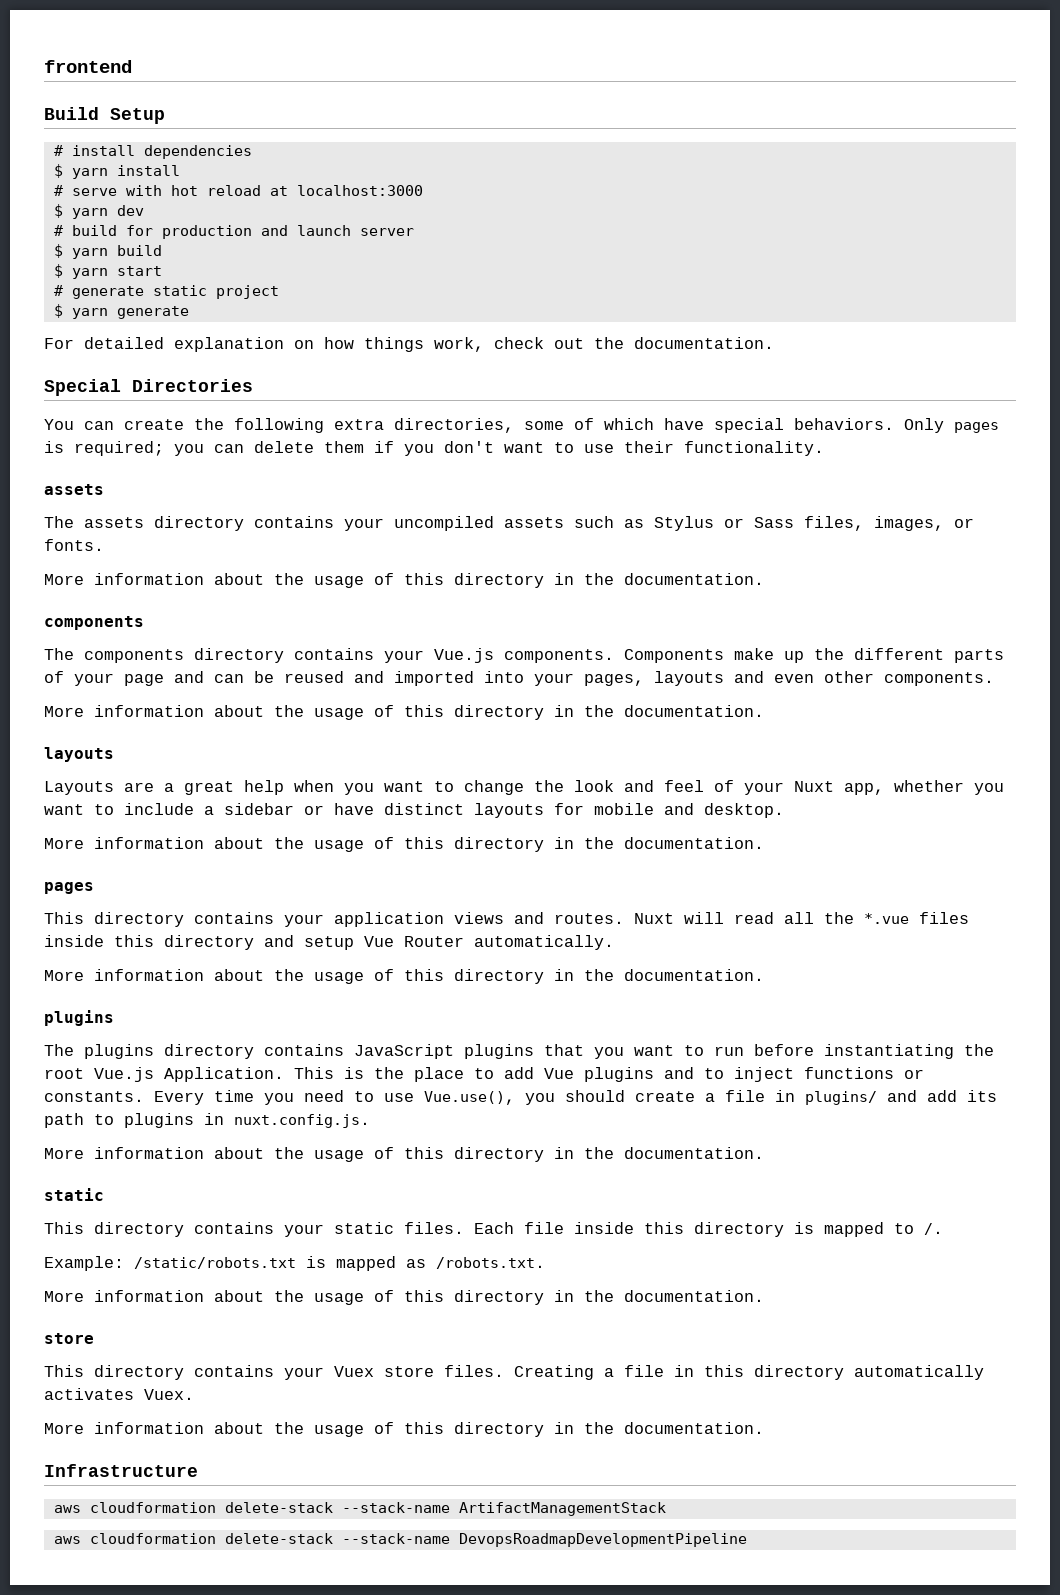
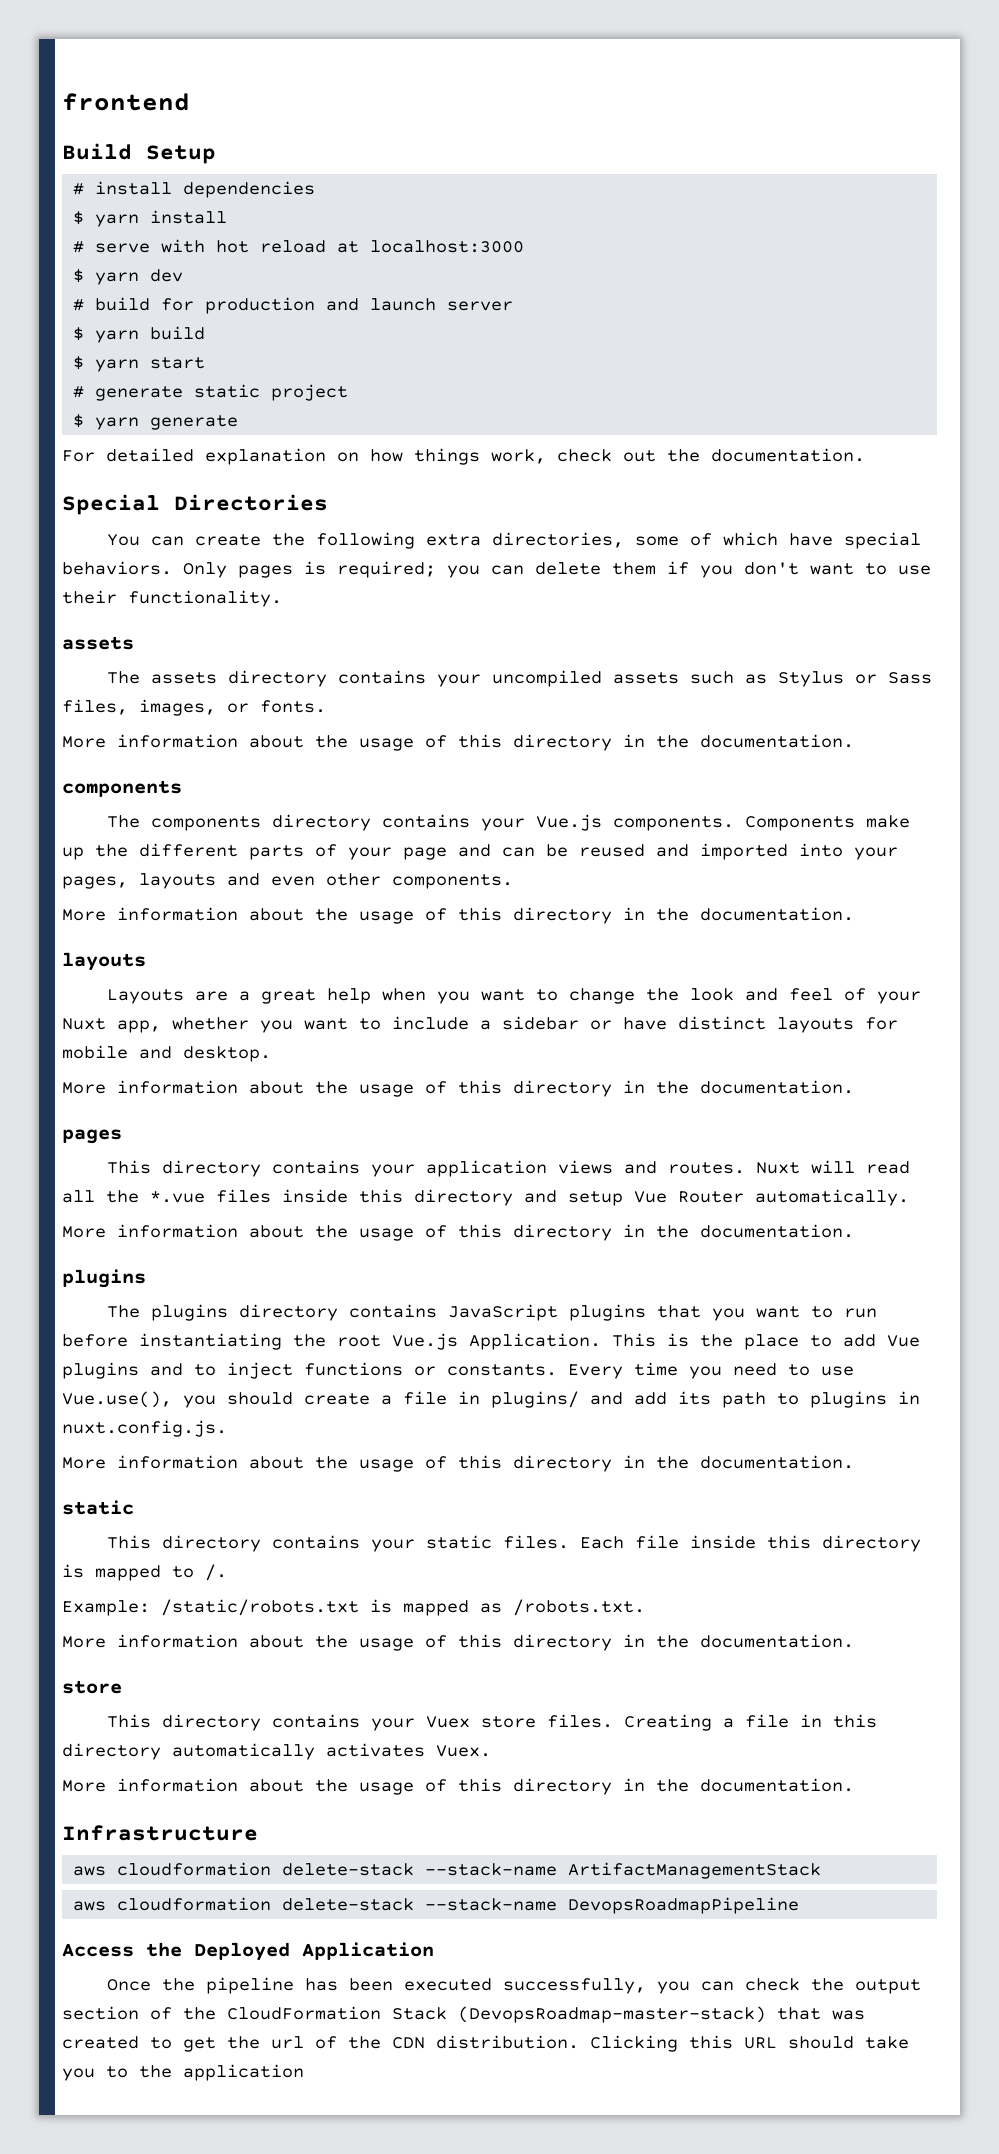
[458,1533,747,1547] DevopsRoadmapDevelopmentPipeline -> [568,1897,800,1914] [62,1942,434,1961] [106,1977,921,1994] [62,2006,865,2023] [62,2035,909,2052] [62,2064,304,2081] DevopsRoadmapPipeline // Access the Deployed Application // Once the pipeline has been executed successfully, you can check the output section of the CloudFormation Stack (DevopsRoadmap-master-stack) that was created to get the url of the CDN distribution. Clicking this URL should take you to the application

